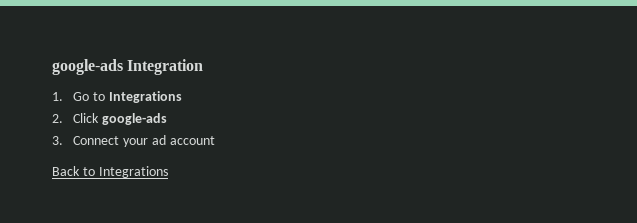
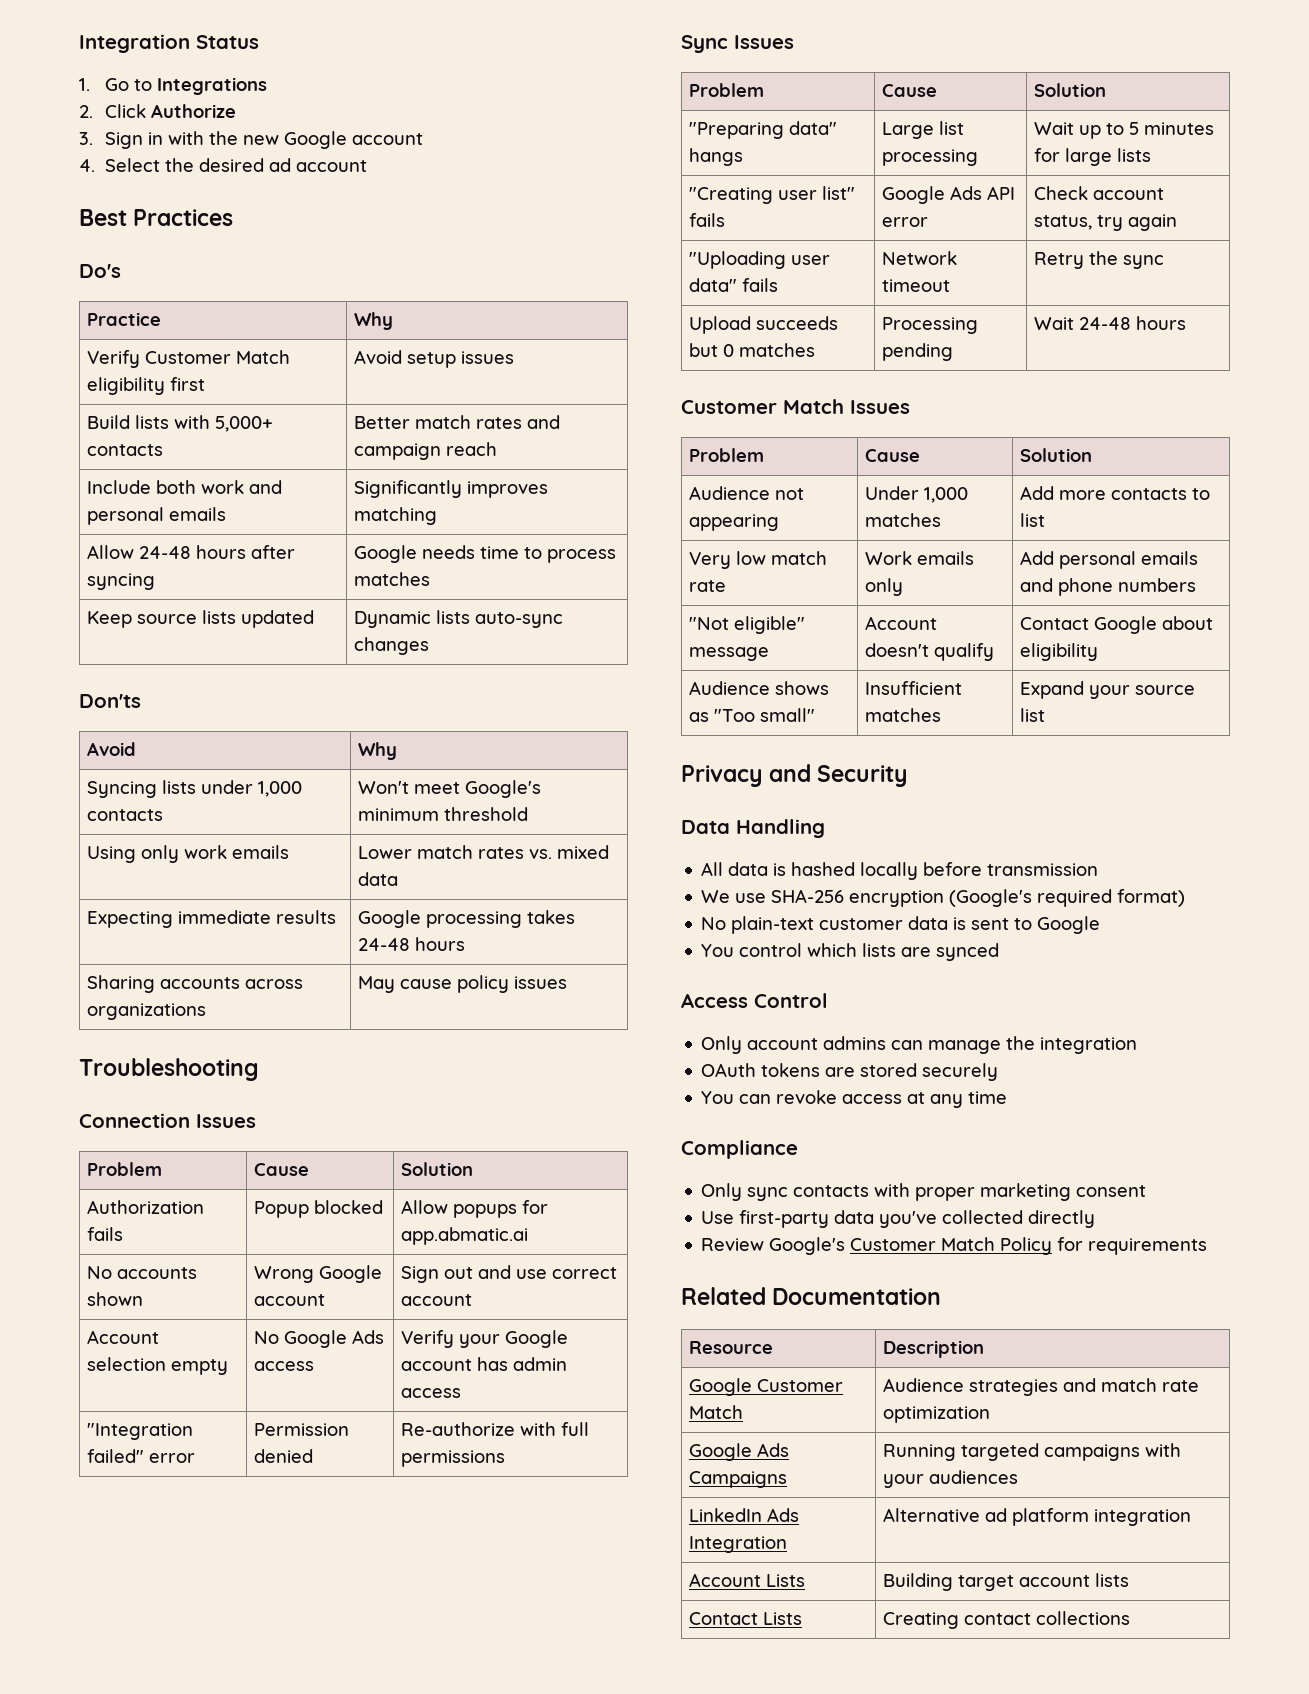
[52,59,204,75] google-ads Integration -> [79,34,259,53] Integration Status
[101,113,167,125] google-ads -> [151,104,237,118] Authorize
[73,135,215,147] [52,166,168,178] Connect your ad account // Back to Integrations -> [105,131,424,149] [79,158,368,172] [79,209,234,226] [79,264,121,278] [87,312,162,326] [354,312,394,330] [87,350,291,368] [87,377,206,395] [354,350,515,368] [87,415,274,432] [87,444,164,456] [354,415,561,429] [354,442,498,460] [87,480,283,494] [87,507,227,525] [354,480,549,498] [354,507,438,525] [87,545,296,559] [87,573,156,590] [354,545,617,563] [354,572,431,586] [87,610,315,628] [354,610,564,628] [354,637,430,655] [79,694,141,708] [87,742,137,756] [358,742,398,760] [87,780,303,798] [87,809,164,821] [358,780,542,798] [358,807,529,821] [87,845,290,863] [358,845,610,859] [358,872,399,886] [87,910,337,928] [358,910,576,928] [358,937,466,951] [87,975,304,993] [87,1003,207,1020] [358,975,568,993] [79,1058,259,1081] [79,1113,256,1128] [87,1162,163,1176] [254,1163,310,1176] [401,1162,474,1176] [87,1200,205,1214] [87,1227,124,1241] [254,1200,384,1218] [401,1200,549,1218] [401,1227,529,1245] [87,1266,198,1279] [87,1292,144,1306] [254,1265,383,1283] [254,1294,326,1306] [401,1265,618,1283] [401,1294,473,1306] [87,1330,160,1344] [87,1357,229,1375] [254,1330,385,1348] [254,1361,315,1371] [401,1330,569,1348] [401,1357,568,1371] [401,1388,462,1398] [87,1423,194,1440] [87,1449,196,1463] [254,1423,350,1436] [254,1449,314,1463] [401,1422,590,1436] [401,1450,506,1467] [681,35,794,53] [689,83,765,97] [882,84,938,97] [1034,83,1107,97] [689,121,838,139] [689,148,744,166] [882,121,965,139] [882,149,979,166] [1034,122,1215,139] [1034,148,1152,166] [689,186,856,204] [689,213,726,227] [882,186,1016,204] [882,217,929,227] [1034,186,1165,200] [1034,214,1178,231] [689,251,831,269] [689,278,779,292] [882,251,958,265] [882,279,951,292] [1034,251,1165,269] [689,316,839,334] [689,343,816,357] [882,317,979,334] [882,343,954,361] [1034,316,1187,330] [681,399,910,414] [689,448,765,462] [865,449,921,462] [1020,448,1093,462] [689,486,805,500] [689,514,780,531] [865,486,969,503] [865,513,942,527] [1020,486,1211,500] [1020,513,1046,527] [689,551,828,569] [689,580,727,592] [865,551,975,565] [865,578,904,596] [1020,551,1199,569] [1020,578,1197,596] [689,616,806,634] [689,647,770,661] [865,616,938,630] [865,643,995,661] [1020,616,1214,634] [1020,643,1099,661] [689,681,830,695] [689,708,816,722] [865,681,963,695] [865,708,942,722] [1020,681,1196,699] [1020,708,1046,722] [681,764,909,787] [681,819,825,838] [701,862,1099,880] [701,889,1186,907] [701,916,1101,934] [701,943,1000,961] [681,993,828,1008] [701,1036,1138,1054] [701,1063,999,1081] [701,1090,1008,1108] [681,1140,798,1159] [701,1183,1147,1201] [701,1210,1096,1228] [701,1237,1208,1255] [681,1287,942,1305] [689,1341,774,1354] [883,1340,985,1358] [689,1378,844,1396] [689,1405,744,1419] [883,1378,1200,1396] [883,1406,991,1423] [689,1443,790,1461] [689,1471,788,1488] [883,1443,1182,1461] [883,1470,1019,1488] [689,1508,800,1522] [689,1536,788,1553] [883,1508,1192,1526] [689,1573,806,1587] [883,1573,1130,1591] [689,1612,803,1625] [883,1611,1131,1629] Sign in with the new Google account // 4. Select the desired ad account // Best Practices // Do's // Practice | Why // Verify Customer Match eligibility first | Avoid setup issues // Build lists with 5,000+ contacts | Better match rates and campaign reach // Include both work and personal emails | Significantly improves matching // Allow 24-48 hours after syncing | Google needs time to process matches // Keep source lists updated | Dynamic lists auto-sync changes // Don'ts // Avoid | Why // Syncing lists under 1,000 contacts | Won't meet Google's minimum threshold // Using only work emails | Lower match rates vs. mixed data // Expecting immediate results | Google processing takes 24-48 hours // Sharing accounts across organizations | May cause policy issues // Troubleshooting // Connection Issues // Problem | Cause | Solution // Authorization fails | Popup blocked | Allow popups for app.abmatic.ai // No accounts shown | Wrong Google account | Sign out and use correct account // Account selection empty | No Google Ads access | Verify your Google account has admin access // "Integration failed" error | Permission denied | Re-authorize with full permissions // Sync Issues // Problem | Cause | Solution // "Preparing data" hangs | Large list processing | Wait up to 5 minutes for large lists // "Creating user list" fails | Google Ads API error | Check account status, try again // "Uploading user data" fails | Network timeout | Retry the sync // Upload succeeds but 0 matches | Processing pending | Wait 24-48 hours // Customer Match Issues // Problem | Cause | Solution // Audience not appearing | Under 1,000 matches | Add more contacts to list // Very low match rate | Work emails only | Add personal emails and phone numbers // "Not eligible" message | Account doesn't qualify | Contact Google about eligibility // Audience shows as "Too small" | Insufficient matches | Expand your source list // Privacy and Security // Data Handling // All data is hashed locally before transmission // We use SHA-256 encryption (Google's required format) // No plain-text customer data is sent to Google // You control which lists are synced // Access Control // Only account admins can manage the integration // OAuth tokens are stored securely // You can revoke access at any time // Compliance // Only sync contacts with proper marketing consent // Use first-party data you've collected directly // Review Google's Customer Match Policy for requirements // Related Documentation // Resource | Description // Google Customer Match | Audience strategies and match rate optimization // Google Ads Campaigns | Running targeted campaigns with your audiences // LinkedIn Ads Integration | Alternative ad platform integration // Account Lists | Building target account lists // Contact Lists | Creating contact collections

